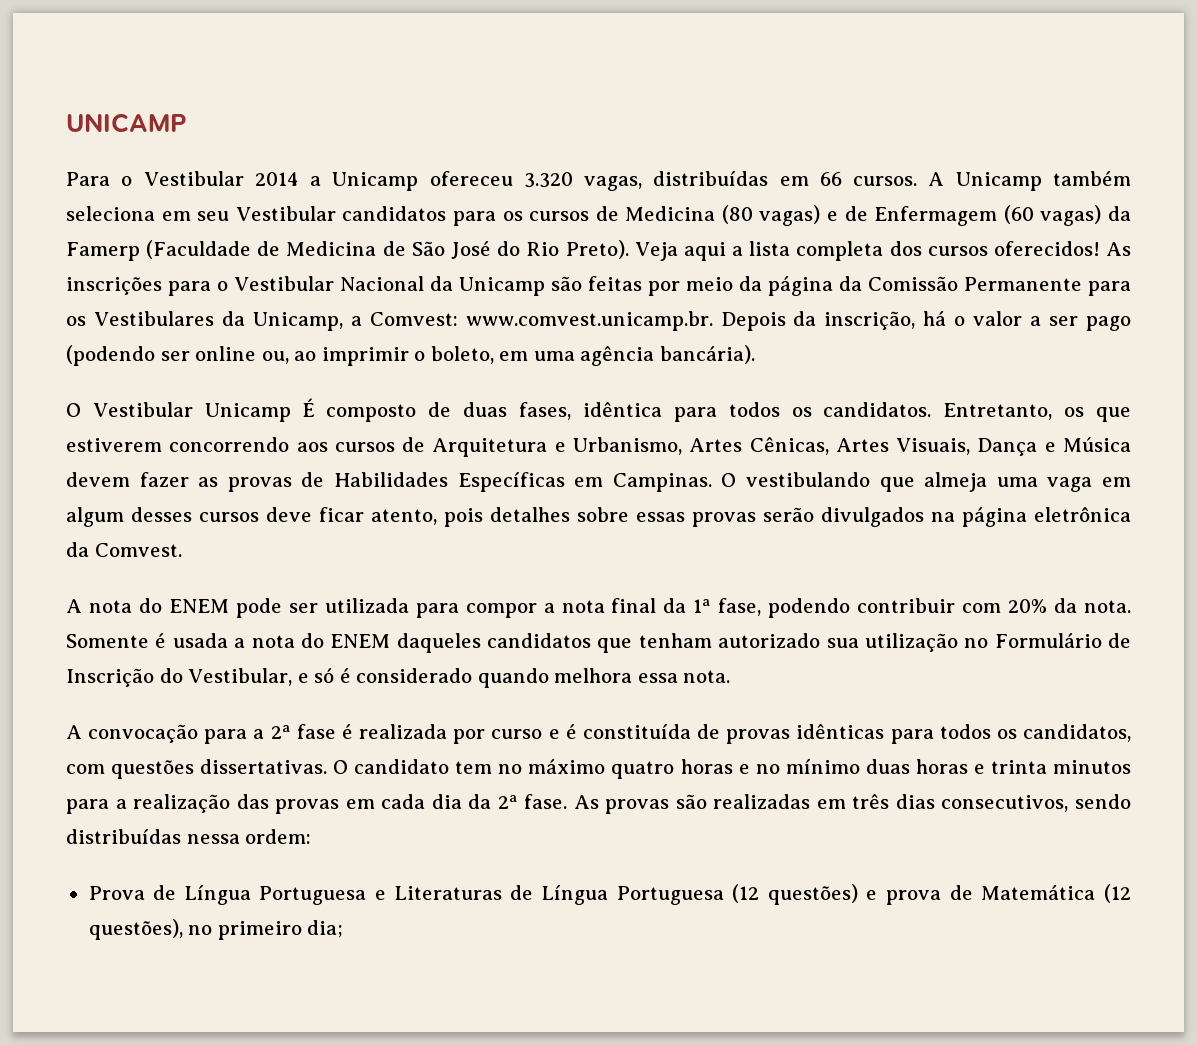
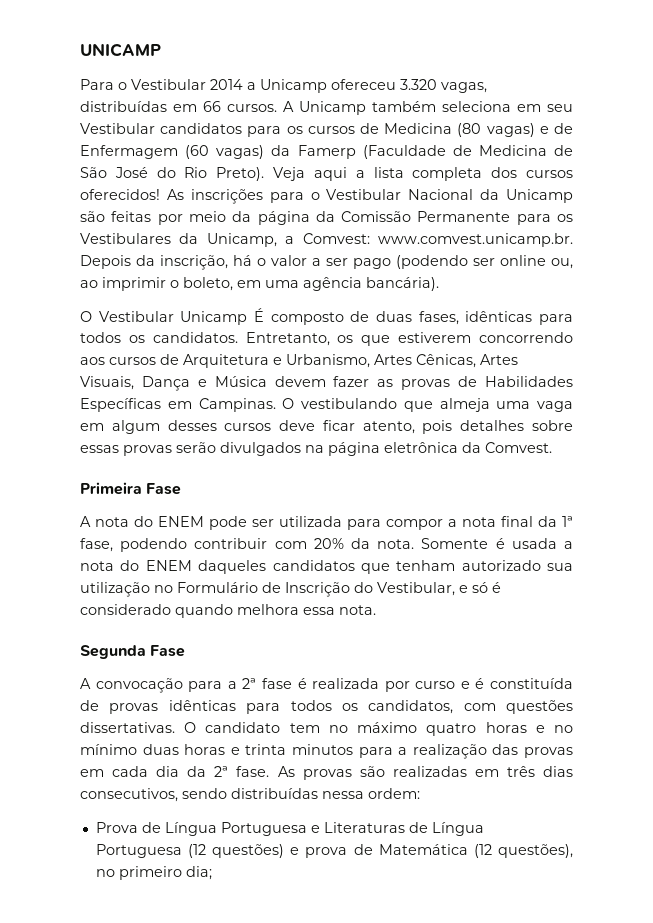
[582,402,662,417] idêntica -> [465,311,533,322] idênticas
(182, 550) none -> [80,482,182,495] // Primeira Fase
(731, 676) none -> [80,645,186,659] // Segunda Fase

